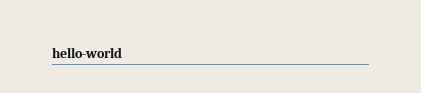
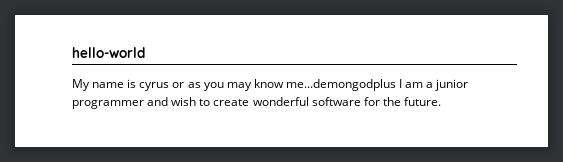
(122, 52) none -> [72,79,469,91] [72,97,441,109] // My name is cyrus or as you may know me...demongodplus I am a junior programmer and wish to create wonderful software for the future.

